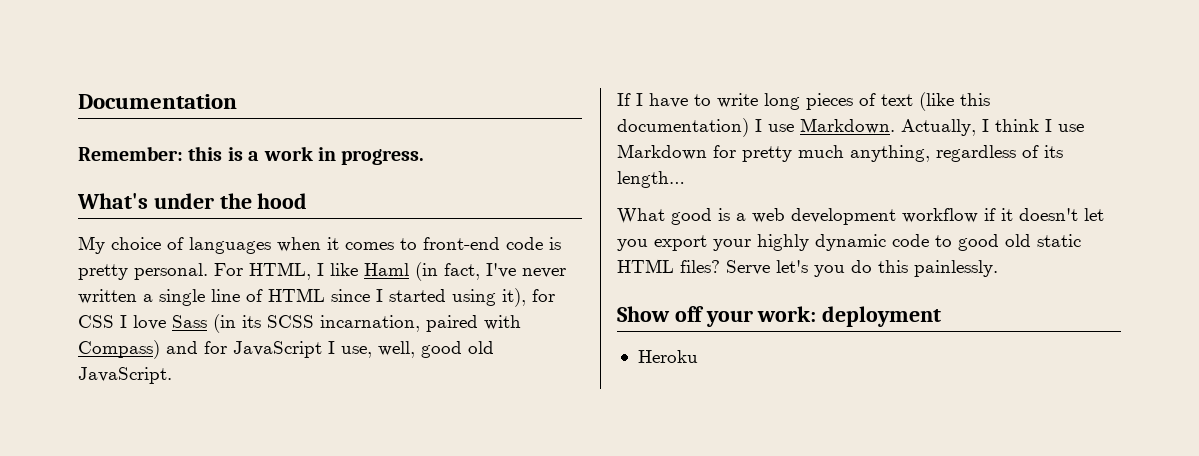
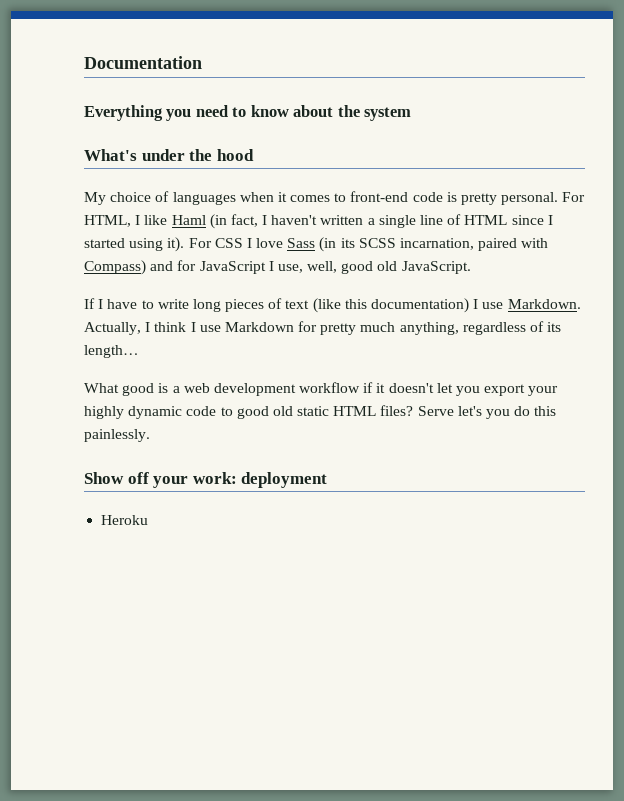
[78,146,425,165] Remember: this is a work in progress. -> [84,105,412,121] Everything you need to know about the system
[486,263,566,278] I've never -> [262,215,318,225] I haven't
[502,288,555,307] it), for -> [167,237,212,252] it). For

